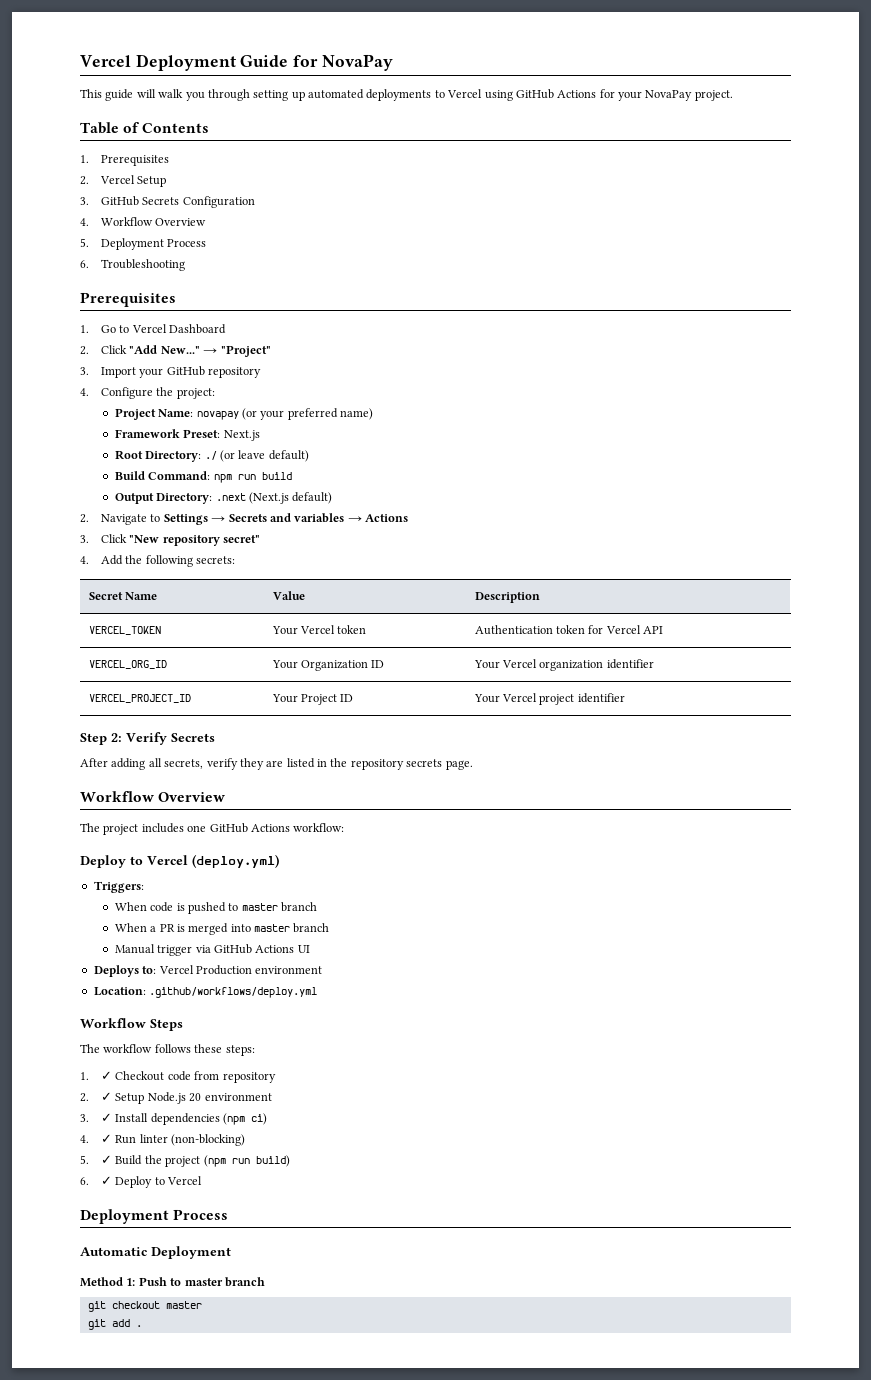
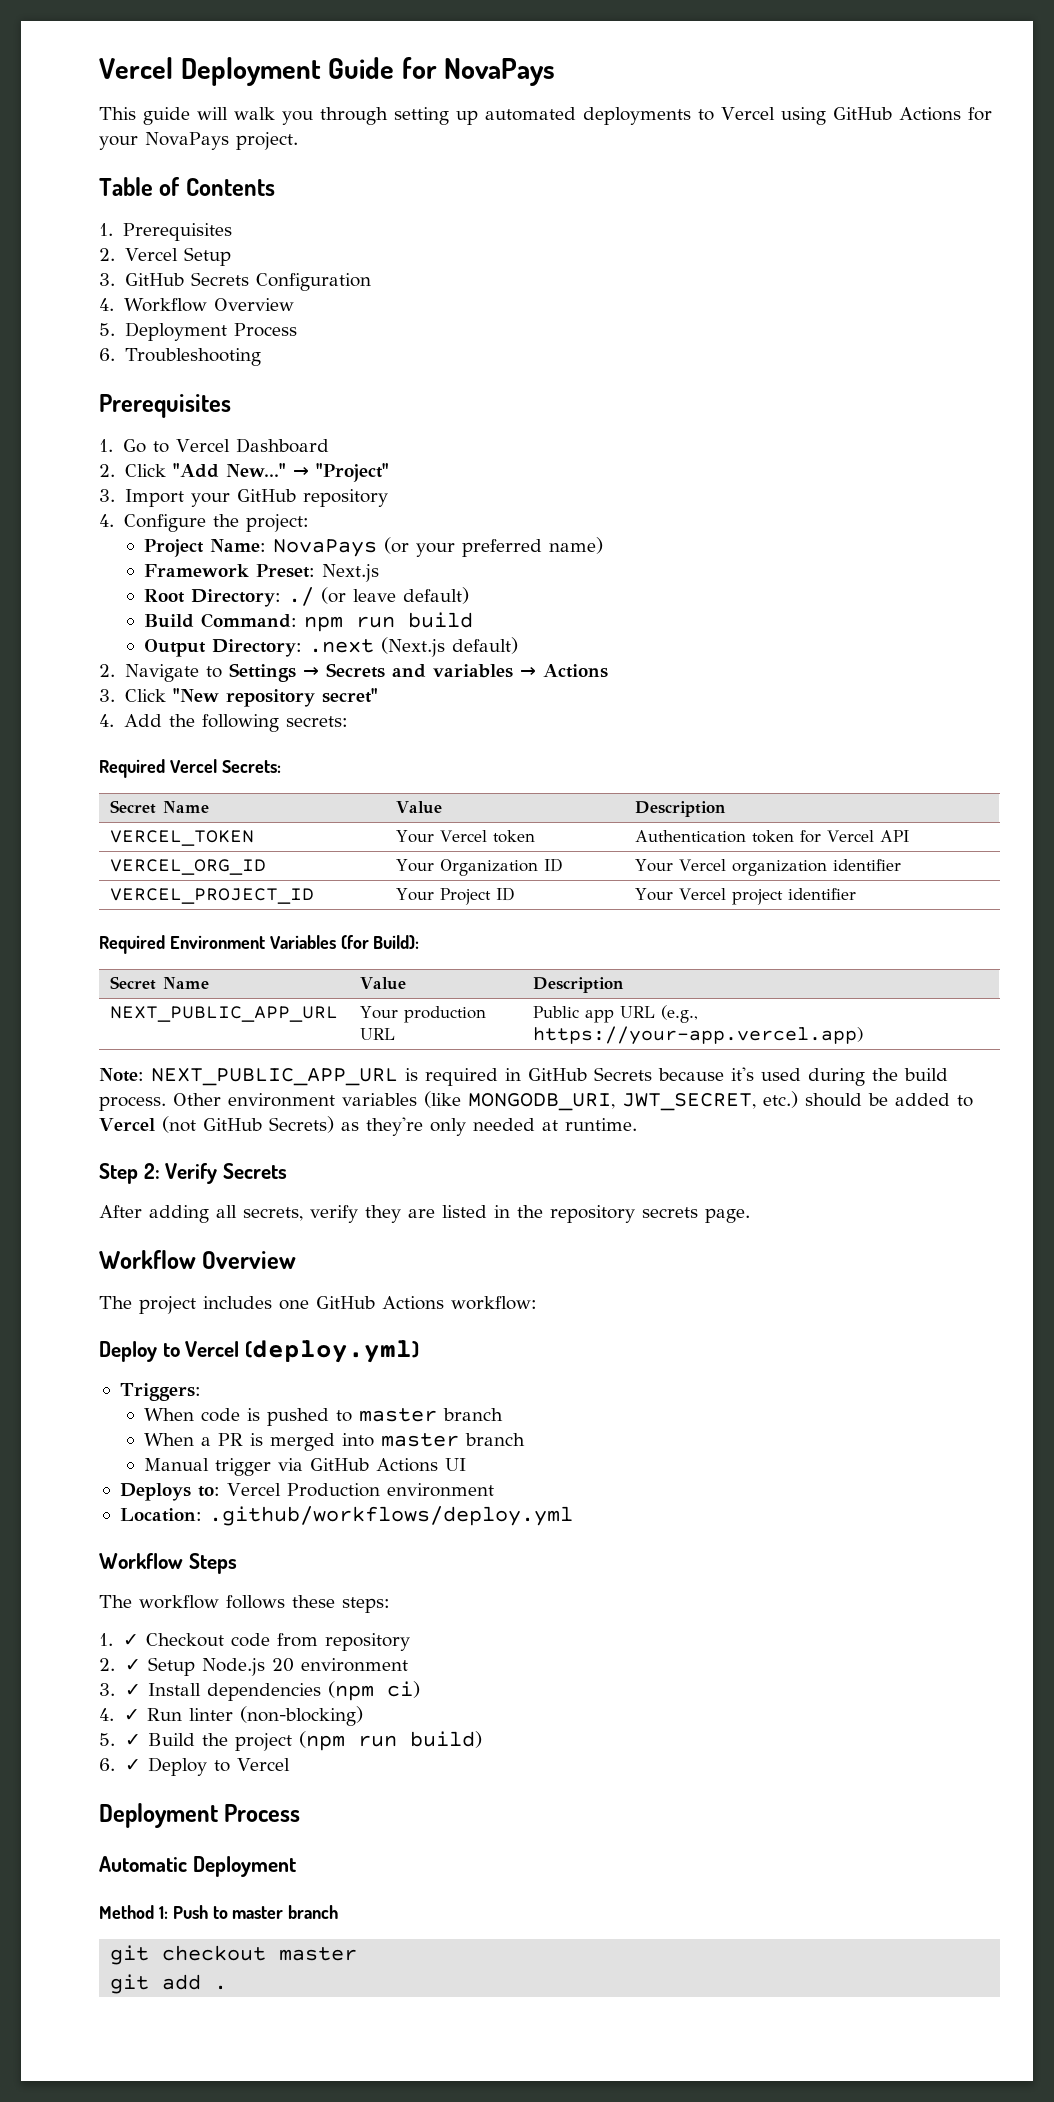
[321,54,393,71] NovaPay -> [444,58,556,86] NovaPays
[645,90,693,101] NovaPay -> [145,132,229,150] NovaPays
[196,411,239,420] novapay -> [272,539,377,557] NovaPays
(236, 560) none -> [99,759,281,778] // Required Vercel Secrets:
(625, 698) none -> [99,935,420,954] [109,976,209,990] [359,977,406,990] [532,977,624,993] [109,1006,338,1022] [359,1006,486,1023] [359,1028,395,1040] [532,1005,698,1023] [532,1026,863,1045] [99,1067,948,1086] [99,1091,973,1111] [99,1116,637,1136] // Required Environment Variables (for Build): // Secret Name | Value | Description // NEXT_PUBLIC_APP_URL | Your production URL | Public app URL (e.g., https://your-app.vercel.app) // Note: NEXT_PUBLIC_APP_URL is required in GitHub Secrets because it's used during the build process. Other environment variables (like MONGODB_URI, JWT_SECRET, etc.) should be added to Vercel (not GitHub Secrets) as they're only needed at runtime.

